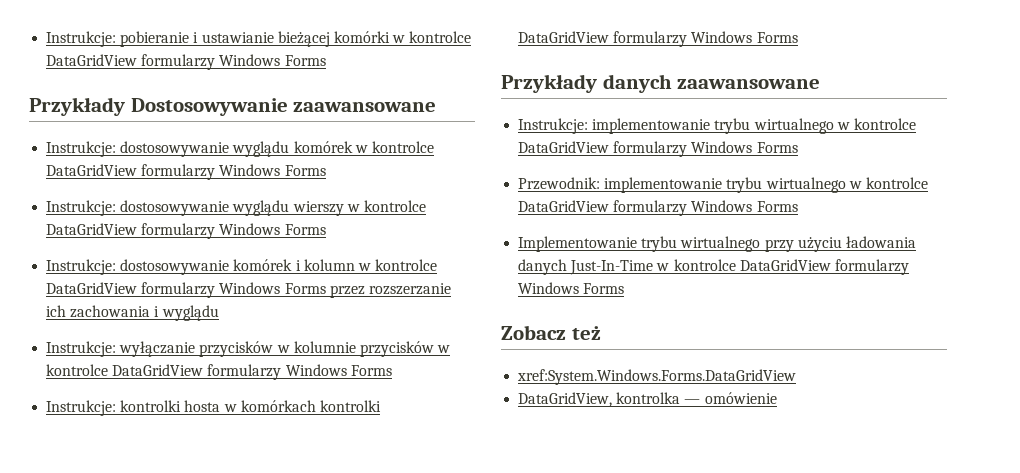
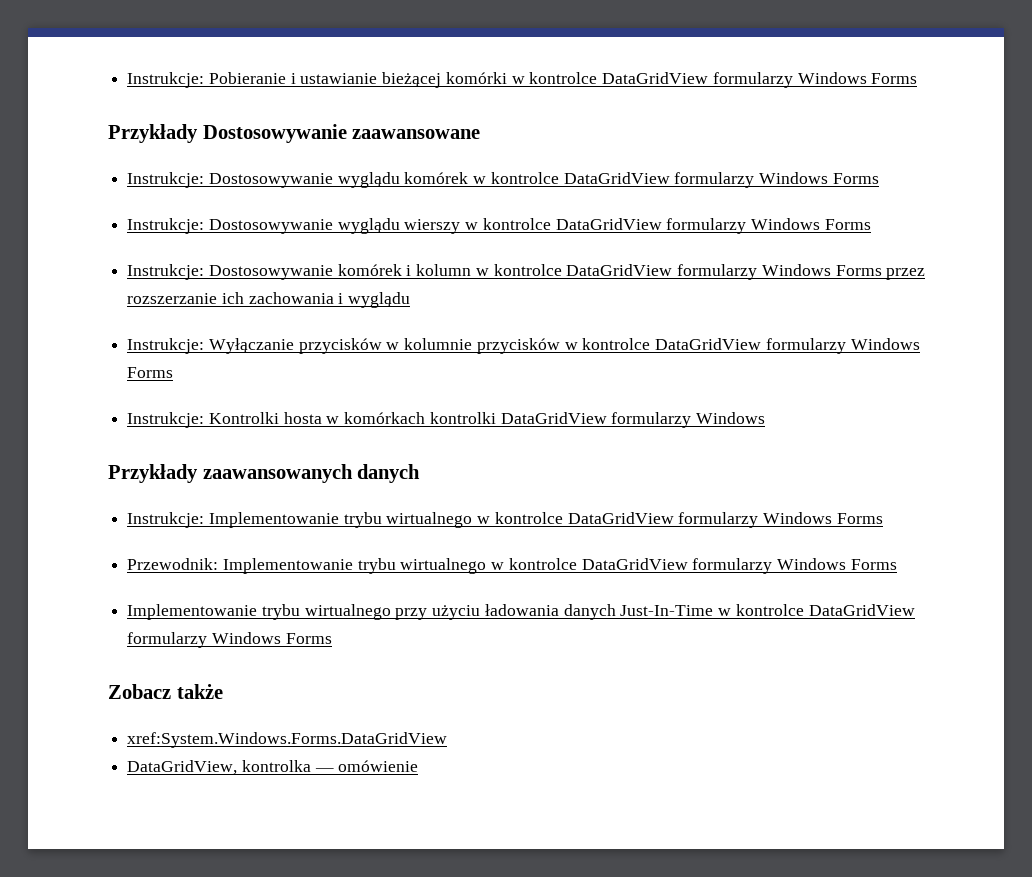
[46,31,190,47] Instrukcje: pobieranie -> [127,72,286,88] Instrukcje: Pobieranie
[120,141,230,157] dostosowywanie -> [208,173,333,188] Dostosowywanie
[120,200,230,216] dostosowywanie -> [208,219,333,234] Dostosowywanie
[120,259,230,275] dostosowywanie -> [208,265,333,280] Dostosowywanie
[119,341,196,357] wyłączanie -> [208,338,294,354] Wyłączanie
[120,400,182,412] kontrolki -> [208,412,279,424] Kontrolki
[756,32,798,43] [501,74,821,93] [518,118,711,134] Forms // Przykłady danych zaawansowane // Instrukcje: implementowanie -> [108,464,421,483] [127,512,339,528] // Przykłady zaawansowanych danych // Instrukcje: Implementowanie
[604,177,723,193] implementowanie -> [222,558,353,574] Implementowanie
[571,326,601,340] też -> [176,684,223,699] także

